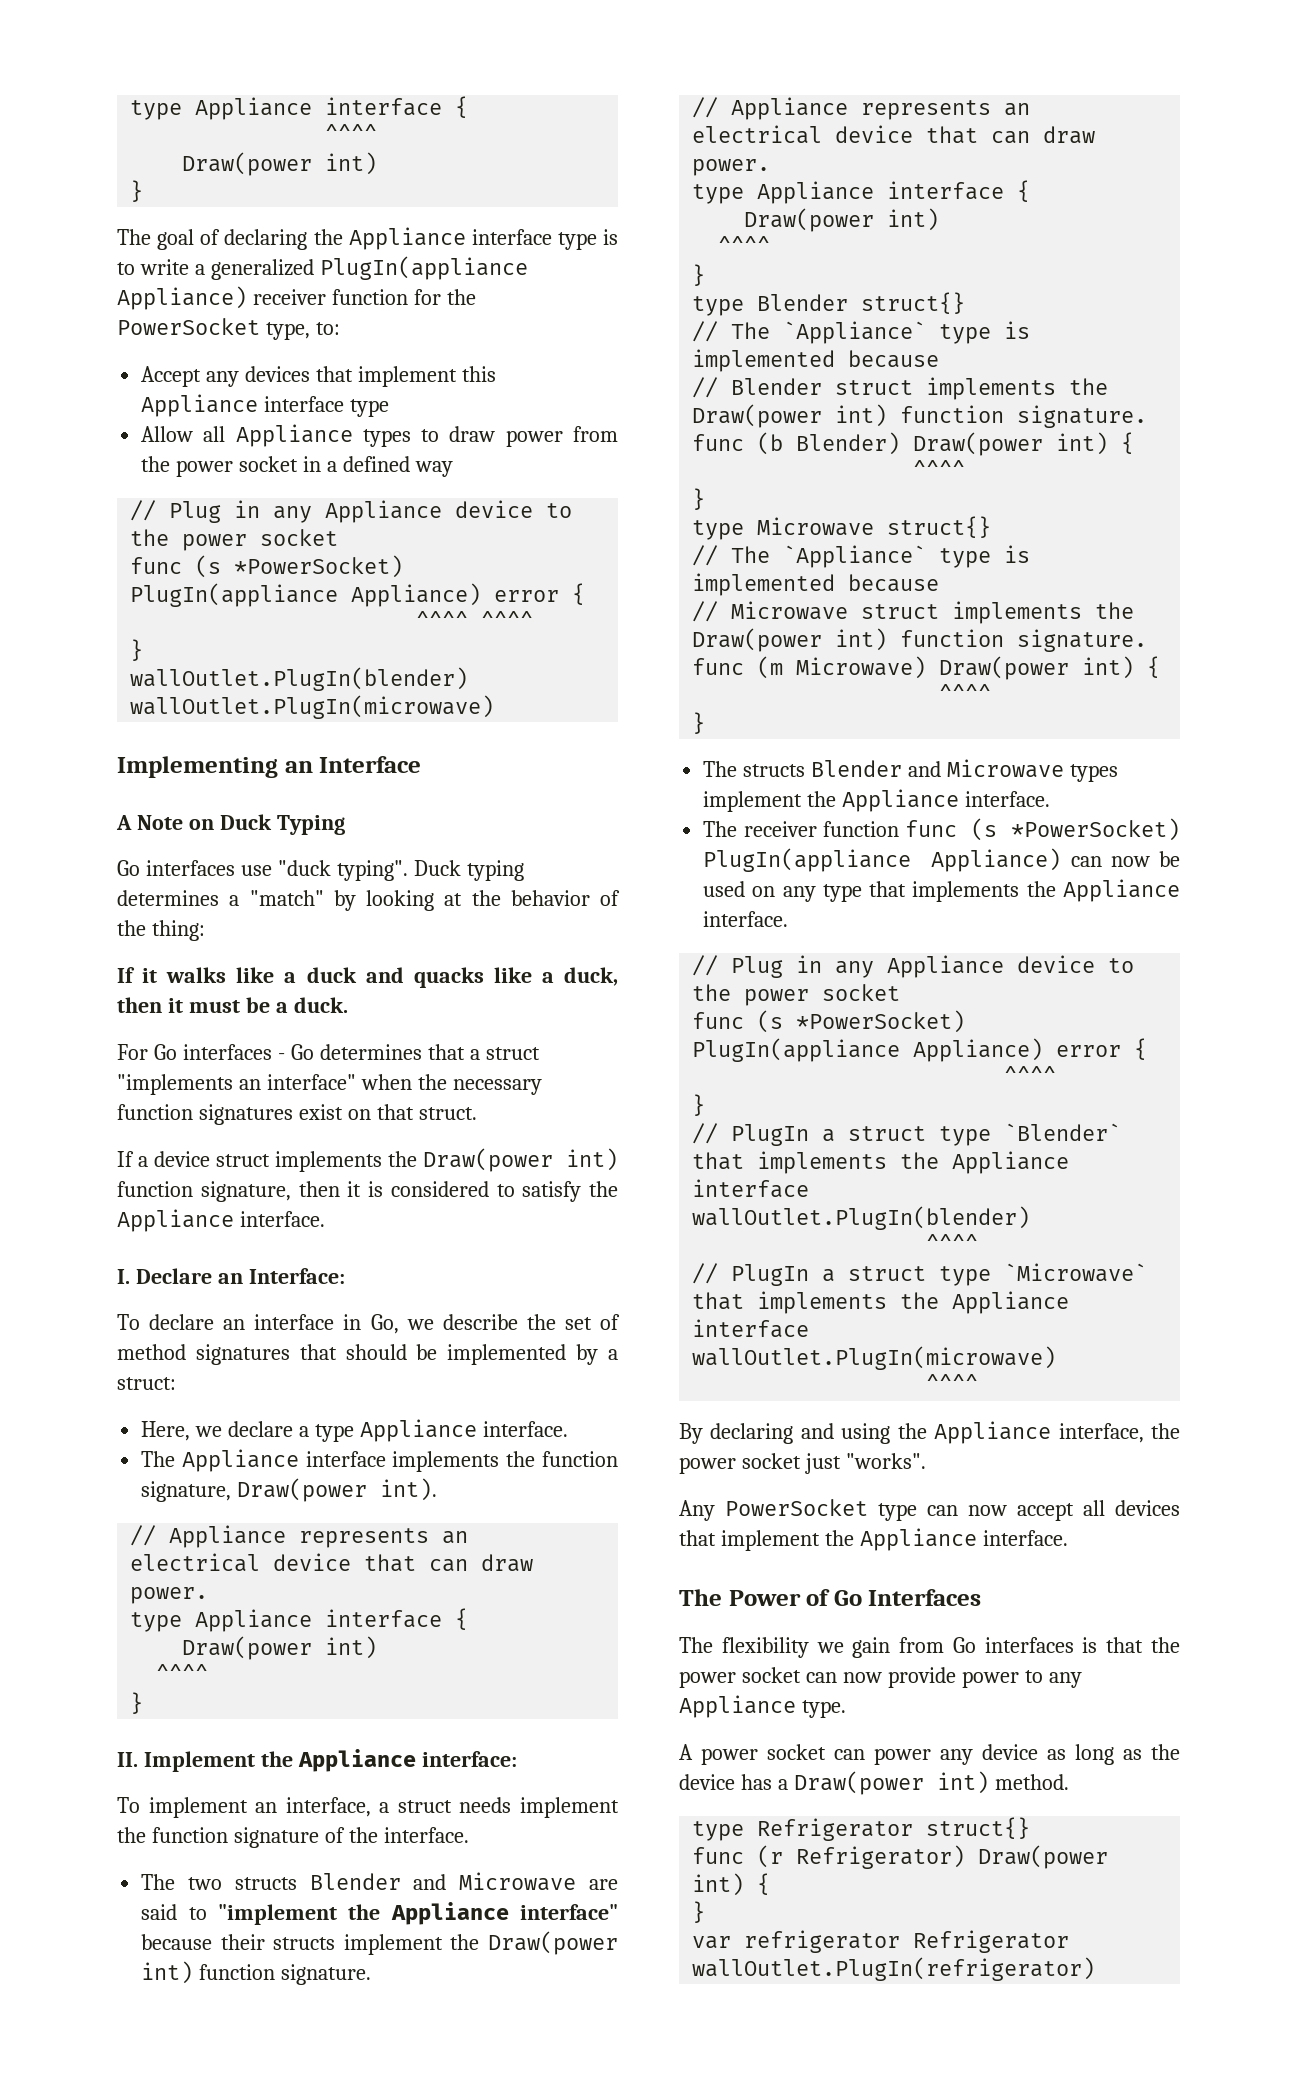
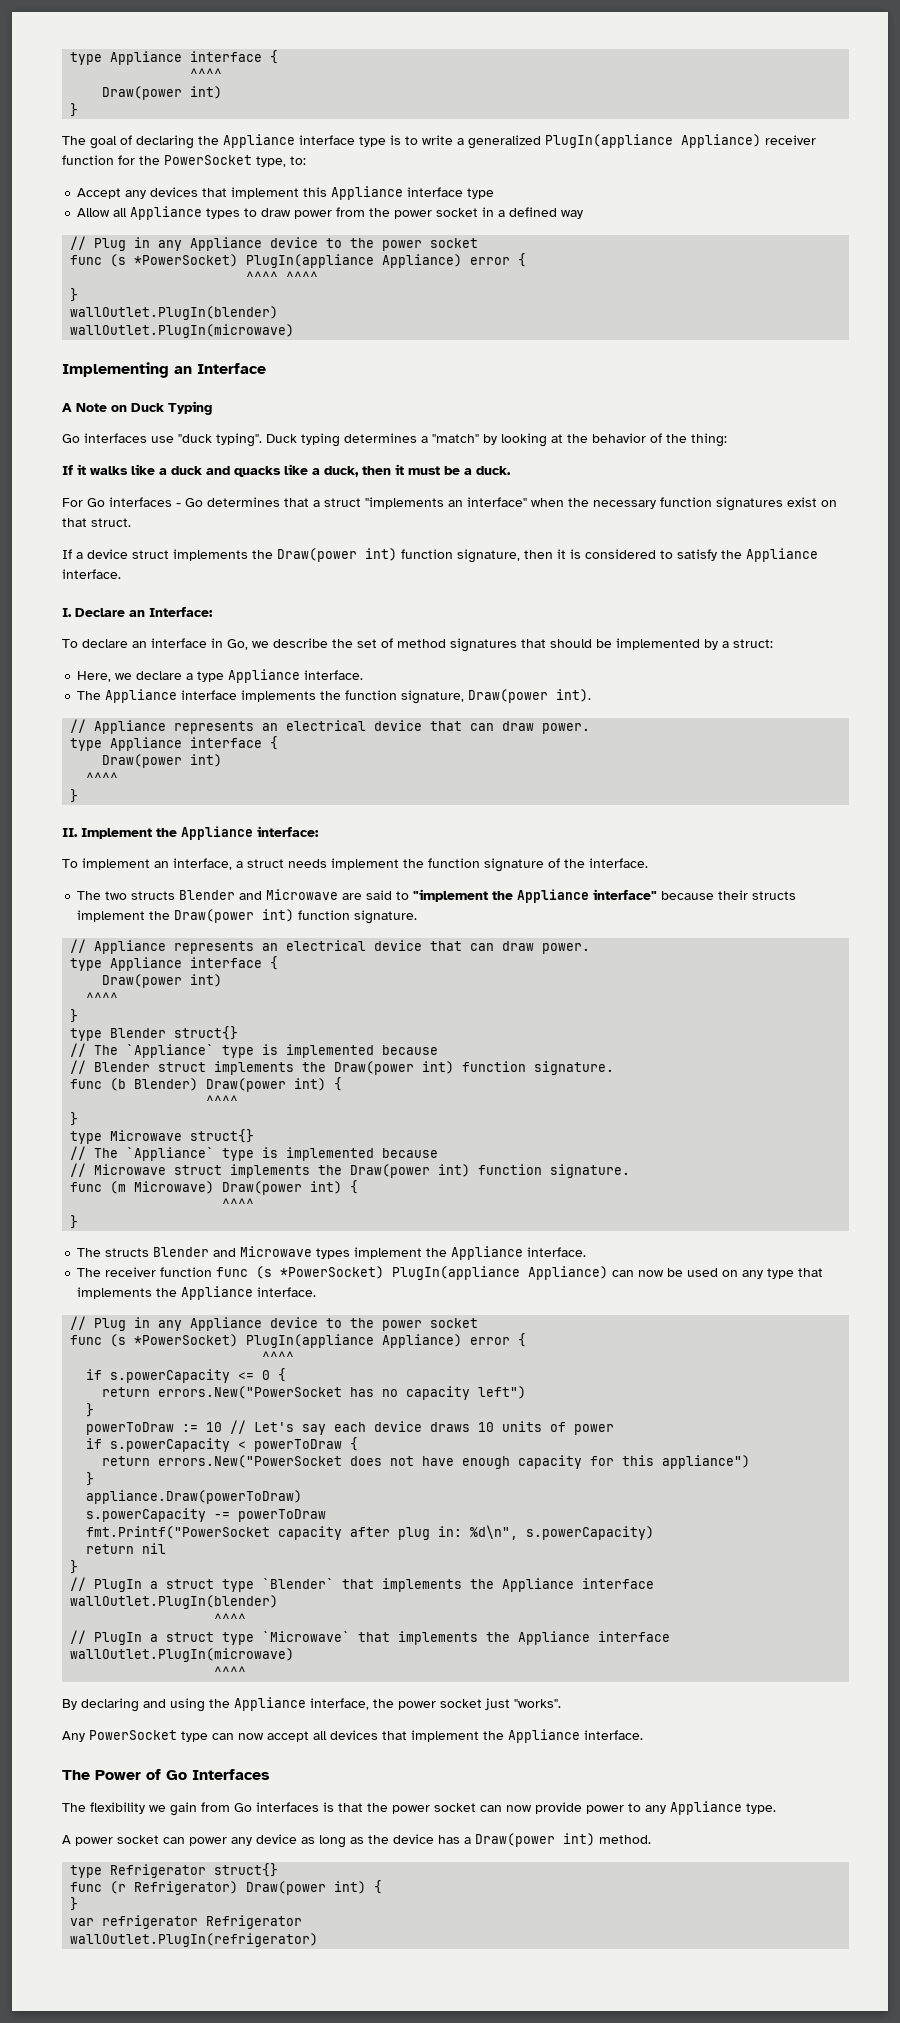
(1057, 1075) none -> [86,1368,287,1383] [102,1386,527,1400] [86,1403,95,1417] [86,1420,615,1435] [86,1437,359,1452] [102,1455,751,1469] [86,1472,95,1486] [86,1490,303,1504] [86,1508,327,1522] [86,1525,655,1540] [86,1543,167,1554] // if s.powerCapacity <= 0 { // return errors.New("PowerSocket has no capacity left") // } // powerToDraw := 10 // Let's say each device draws 10 units of power // if s.powerCapacity < powerToDraw { // return errors.New("PowerSocket does not have enough capacity for this appliance") // } // appliance.Draw(powerToDraw) // s.powerCapacity -= powerToDraw // fmt.Printf("PowerSocket capacity after plug in: %d\n", s.powerCapacity) // return nil

